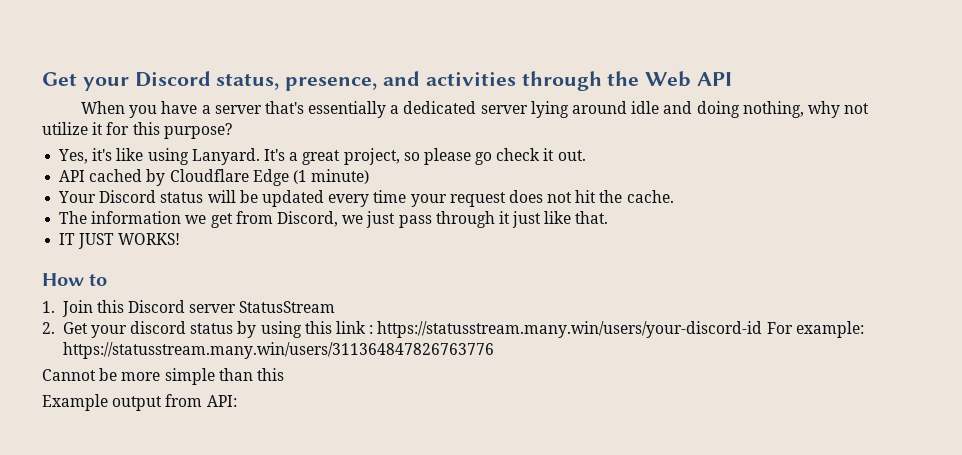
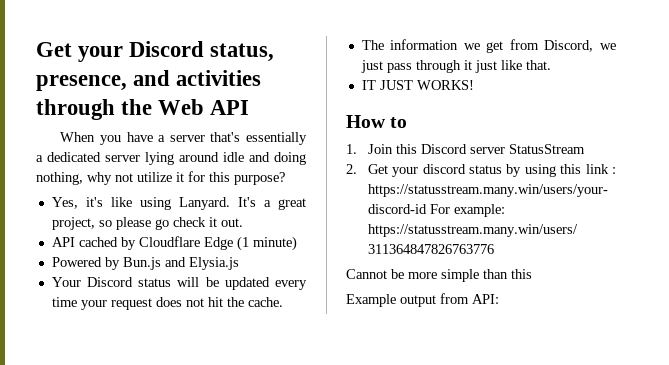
(370, 176) none -> [51,257,239,270] // Powered by Bun.js and Elysia.js

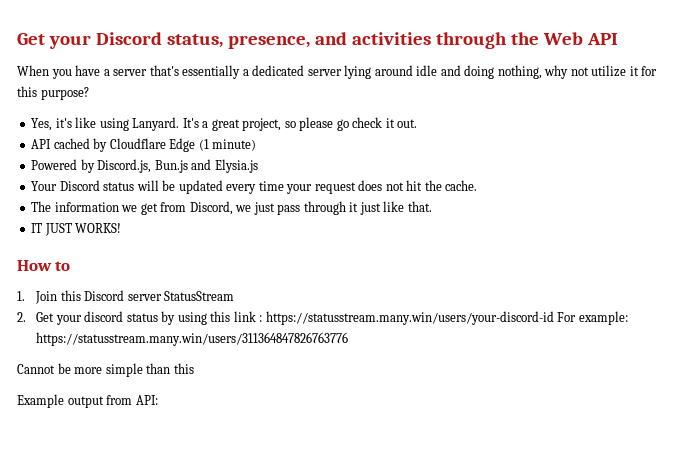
(120, 263) none -> [97,159,152,173] Discord.js,

